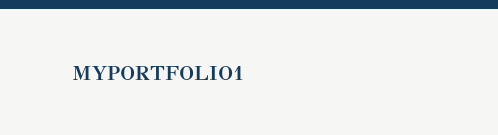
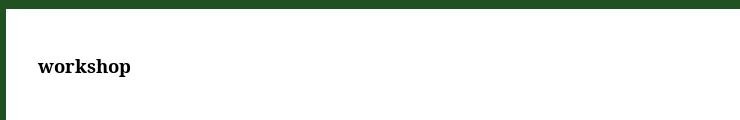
[72,66,244,80] MYPORTFOLIO1 -> [37,59,131,77] workshop

